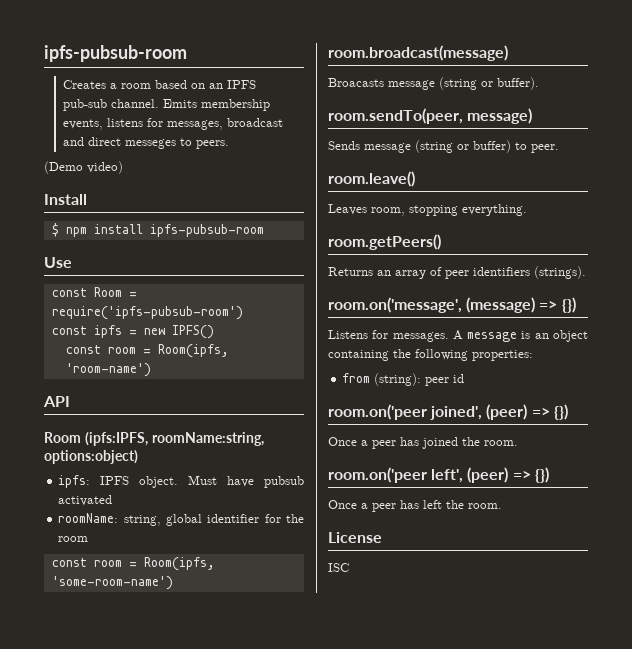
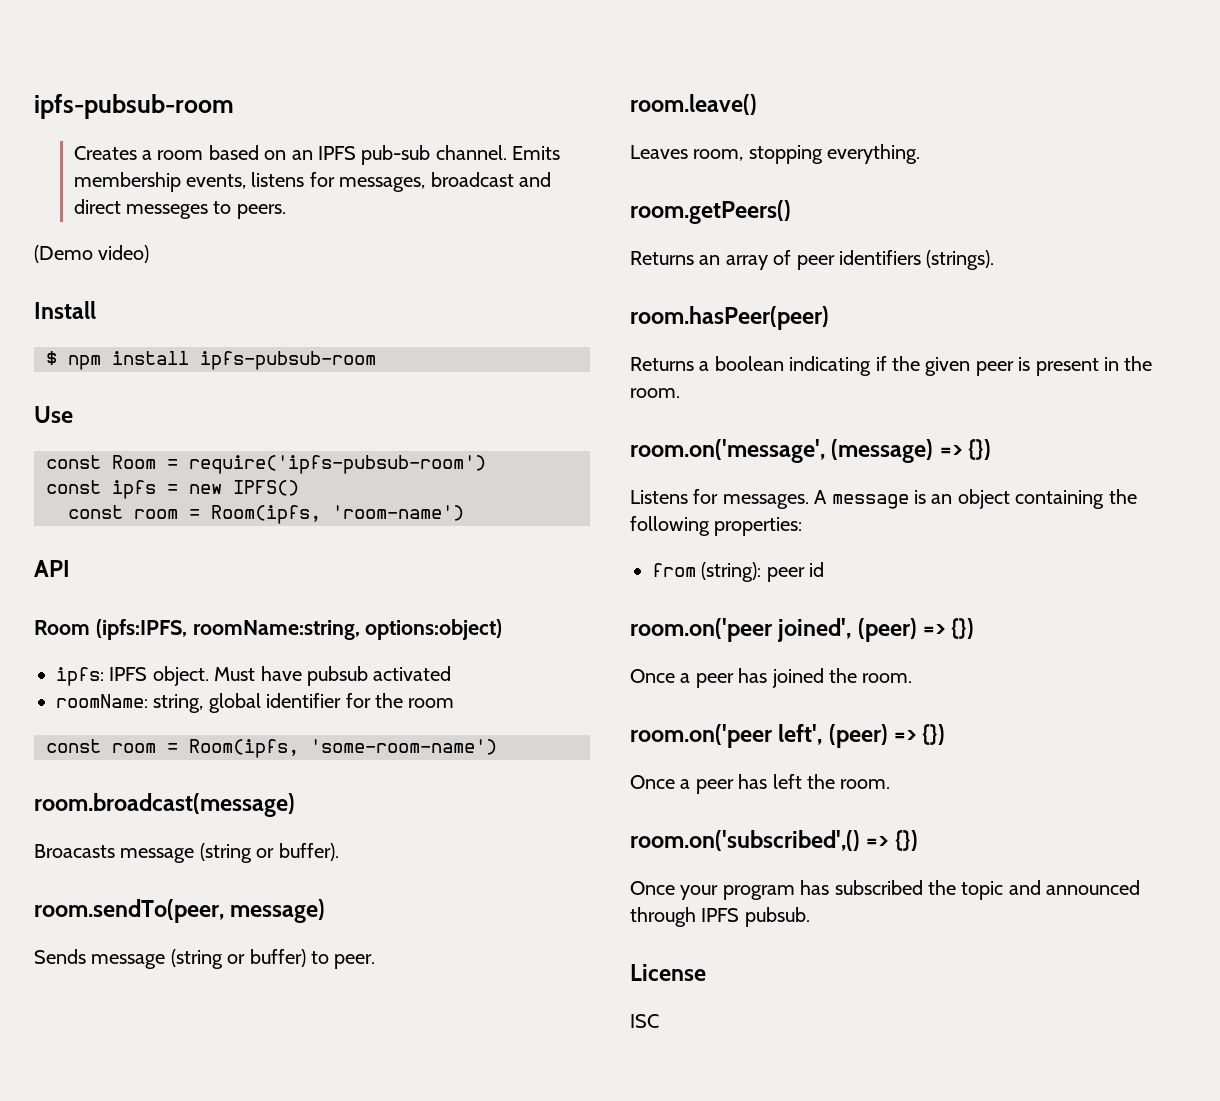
(586, 272) none -> [630,306,829,330] [630,356,1153,376] [630,388,680,398] // room.hasPeer(peer) // Returns a boolean indicating if the given peer is present in the room.
(502, 506) none -> [630,830,918,851] [630,880,1141,900] [630,907,810,927] // room.on('subscribed',() => {}) // Once your program has subscribed the topic and announced through IPFS pubsub.

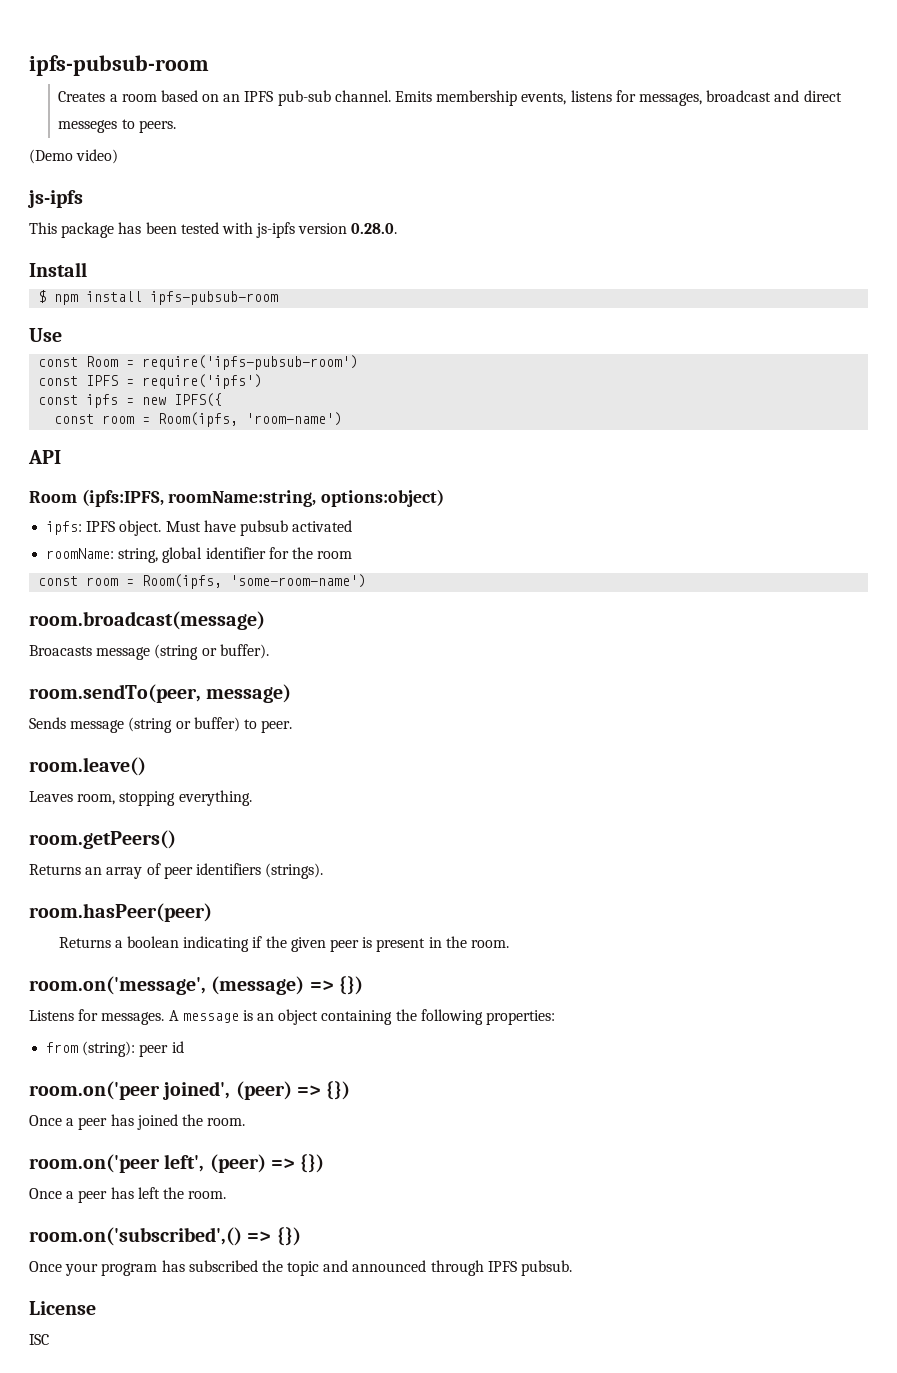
(150, 254) none -> [27,190,83,208] [29,222,398,238] // js-ipfs // This package has been tested with js-ipfs version 0.28.0.
(486, 464) none -> [38,374,263,389] // const IPFS = require('ipfs')
[233,480,299,496] IPFS() -> [174,393,223,407] IPFS({

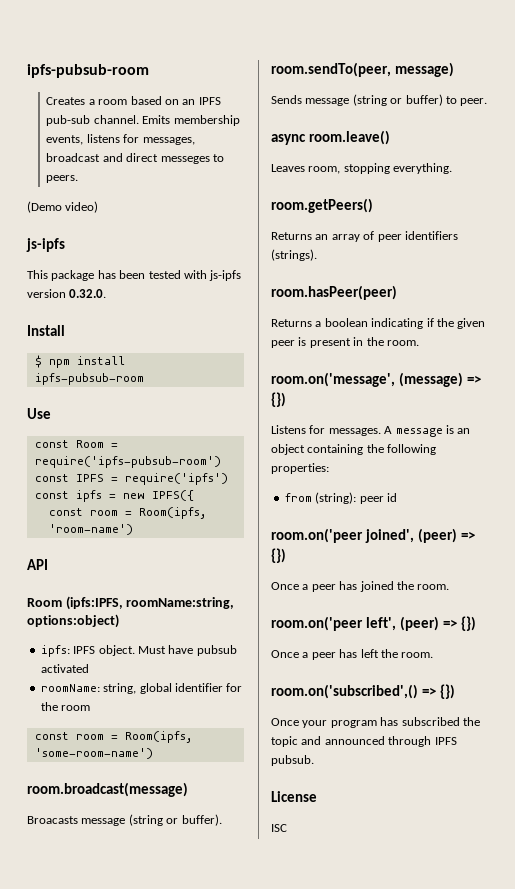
[351,223,398,234] 0.28.0. -> [69,289,107,298] 0.32.0.
(293, 726) none -> [271,134,306,145] async

